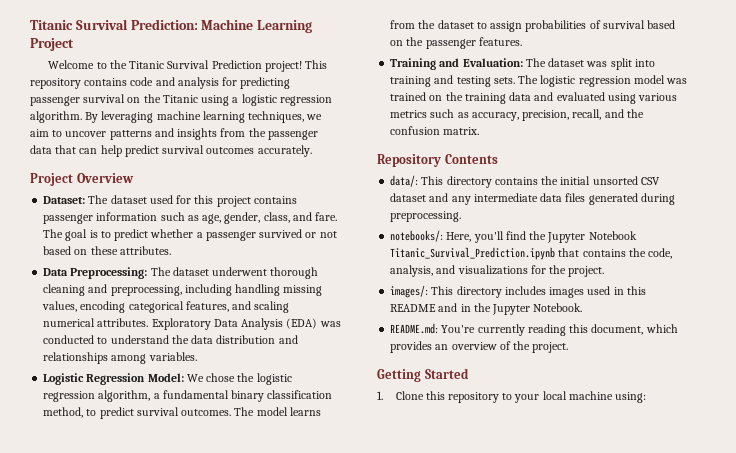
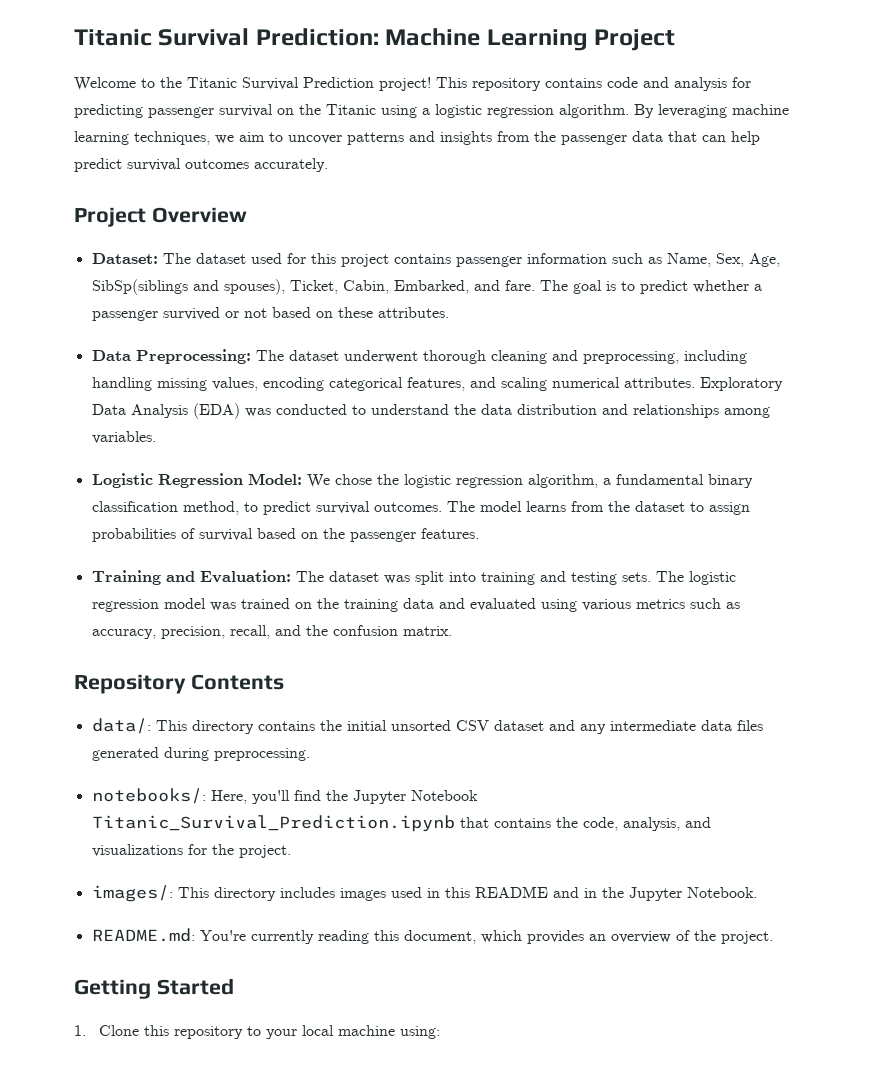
[202,212,290,224] age, gender, class, -> [666,253,780,267] [91,279,469,295] Name, Sex, Age, SibSp(siblings and spouses), Ticket, Cabin, Embarked,

